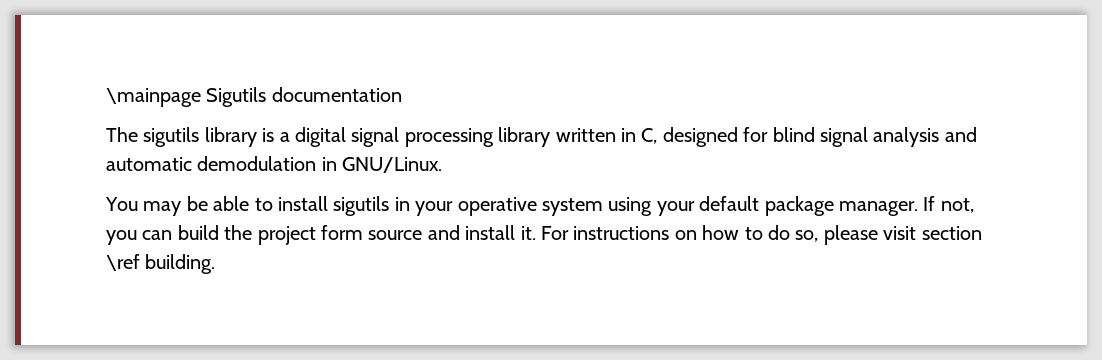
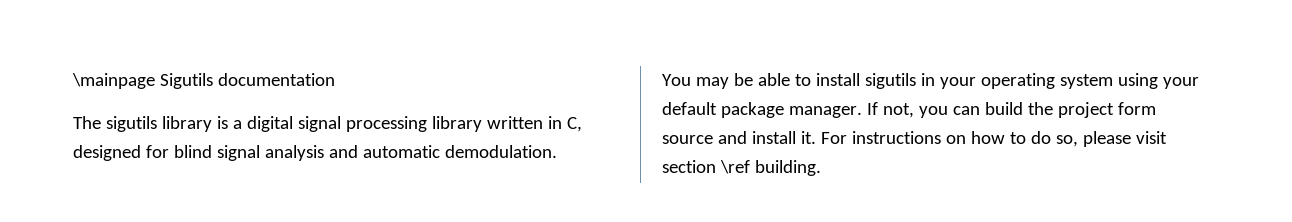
[197,156,443,173] demodulation in GNU/Linux. -> [444,145,557,158] demodulation.
[457,197,537,216] operative -> [980,73,1055,89] operating

